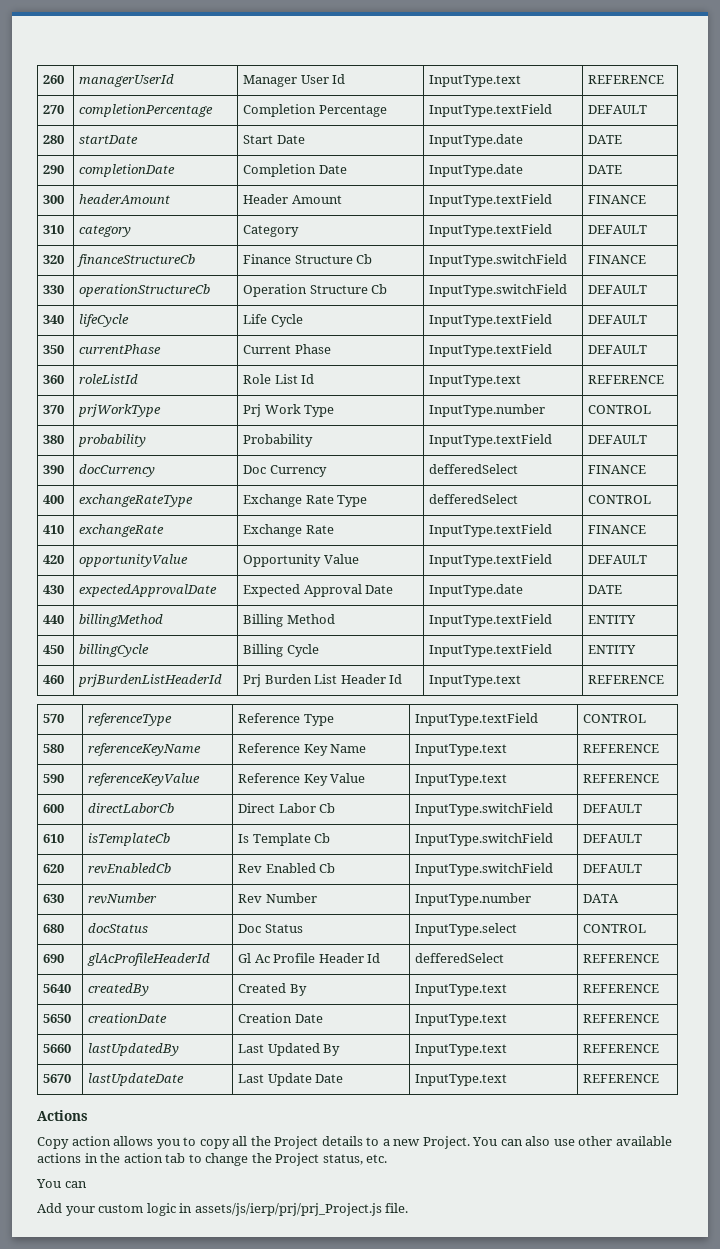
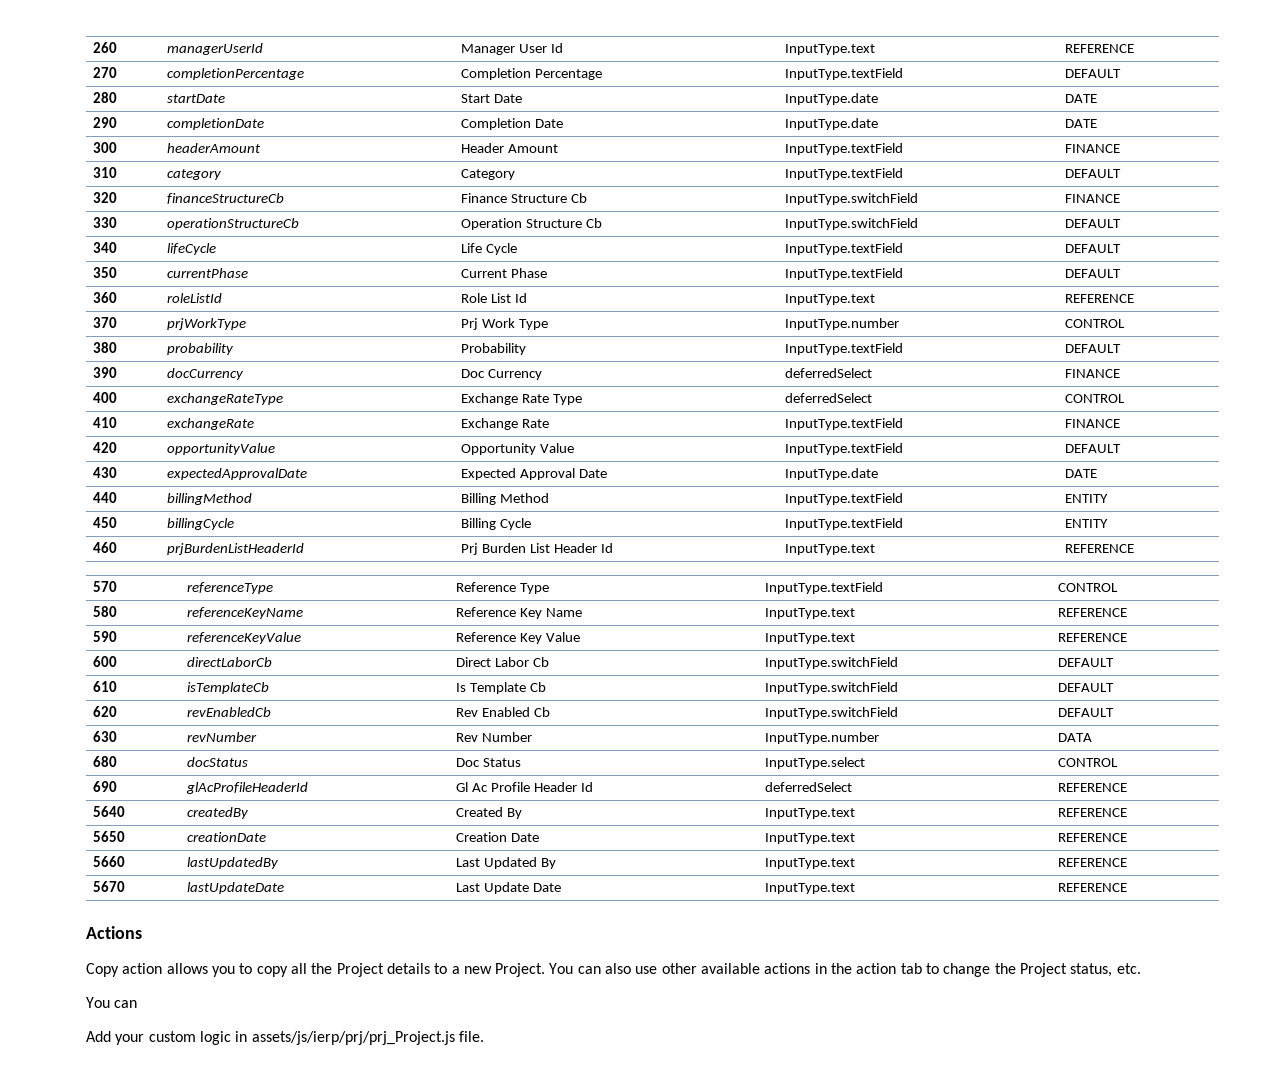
[429,464,519,474] defferedSelect -> [785,368,873,378] deferredSelect
[429,494,519,504] defferedSelect -> [785,393,873,403] deferredSelect
[415,953,505,963] defferedSelect -> [765,782,853,792] deferredSelect

